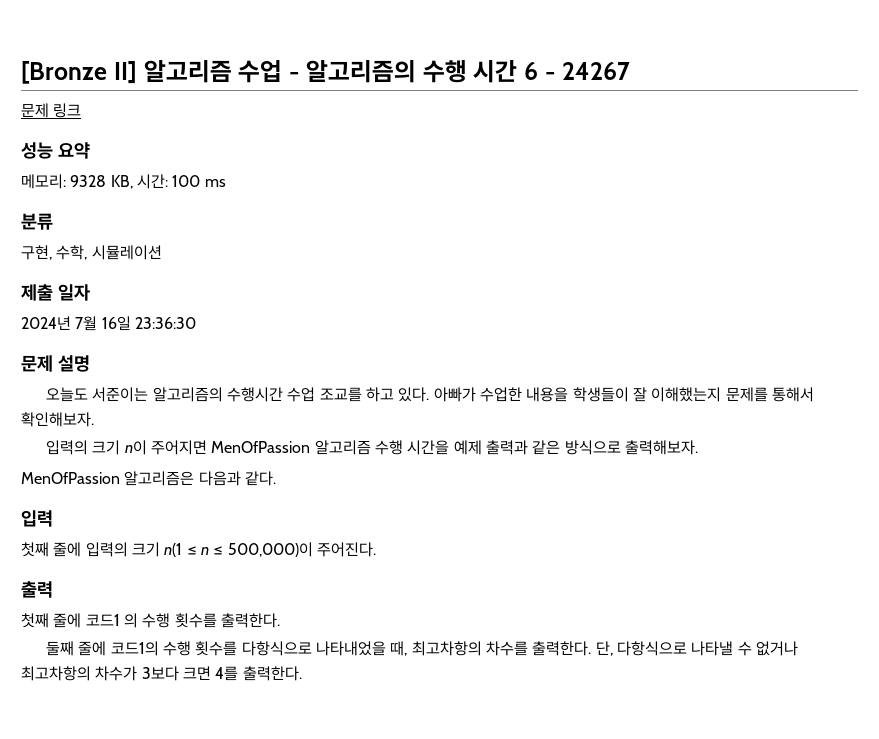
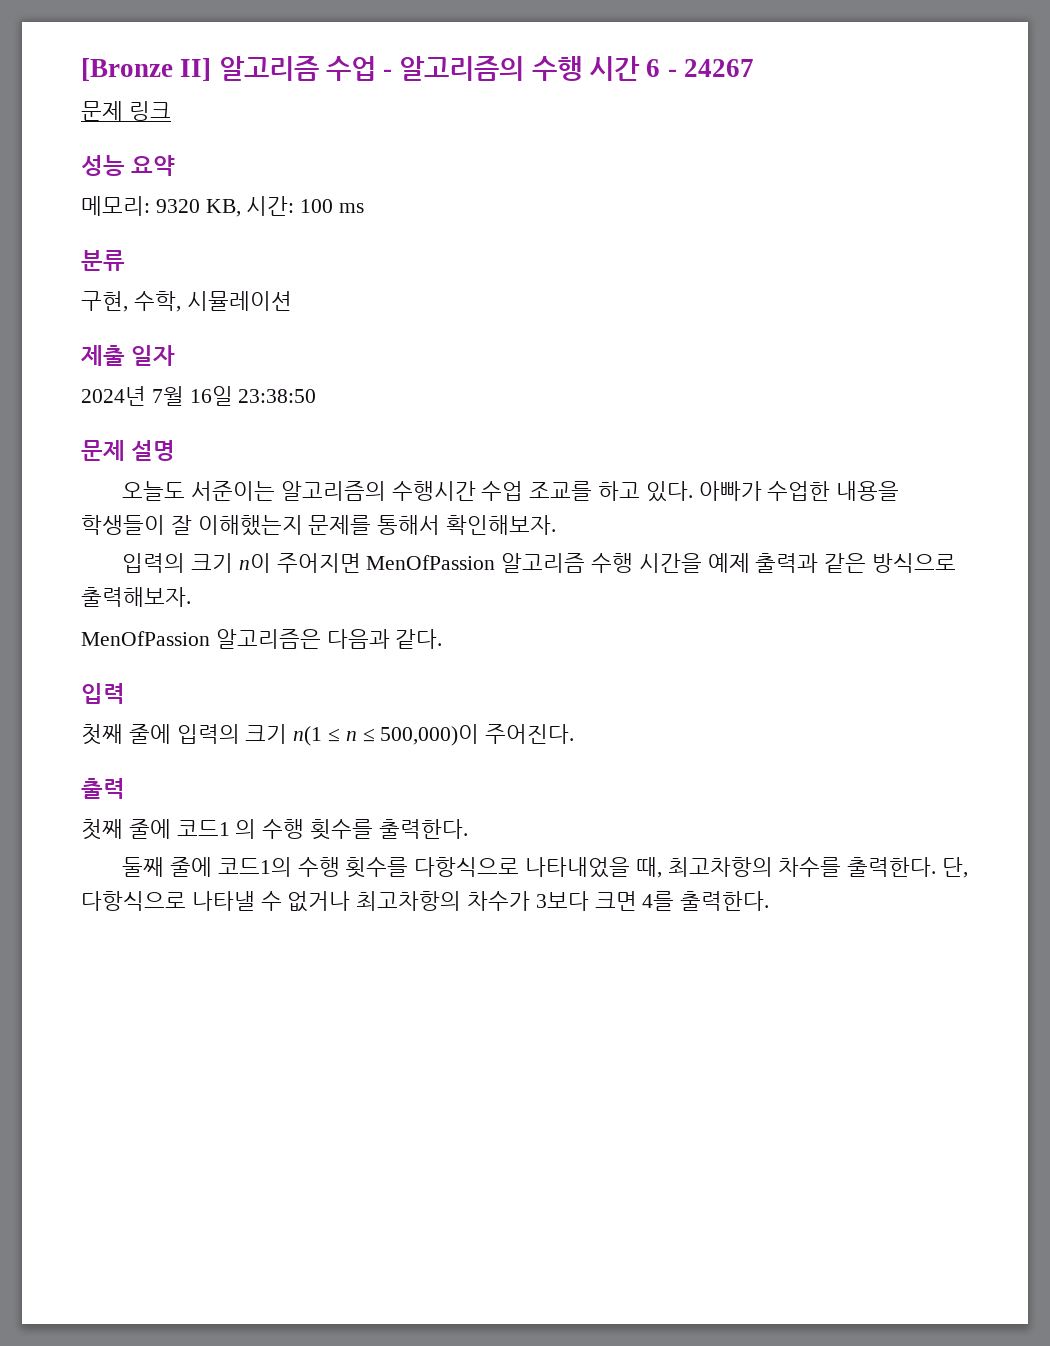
[70,175,107,187] 9328 -> [155,199,200,213] 9320
[134,317,196,329] 23:36:30 -> [238,389,317,403] 23:38:50

